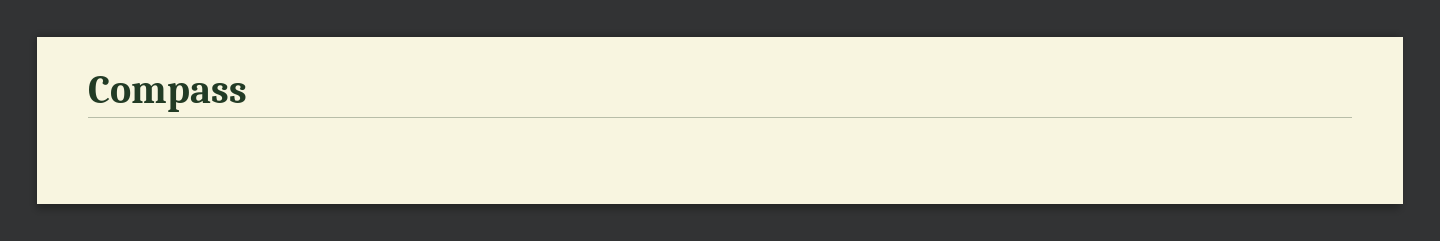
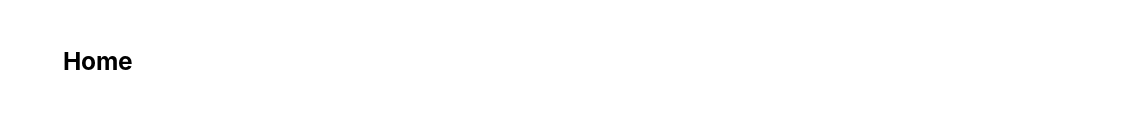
[88,76,247,112] Compass -> [63,52,133,70] Home

